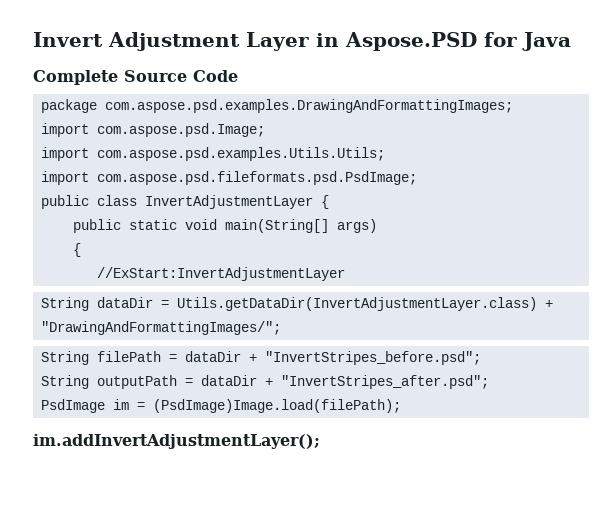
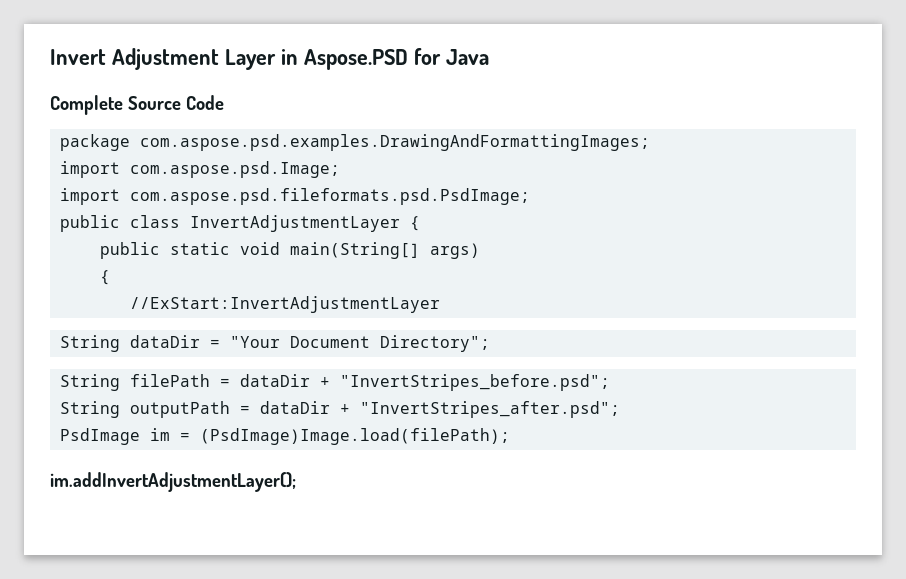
[40,147,385,161] // import com.aspose.psd.examples.Utils.Utils; -> (340, 169) none
[176,297,553,311] [40,321,281,335] Utils.getDataDir(InvertAdjustmentLayer.class) + "DrawingAndFormattingImages/"; -> [229,335,490,352] "Your Document Directory";

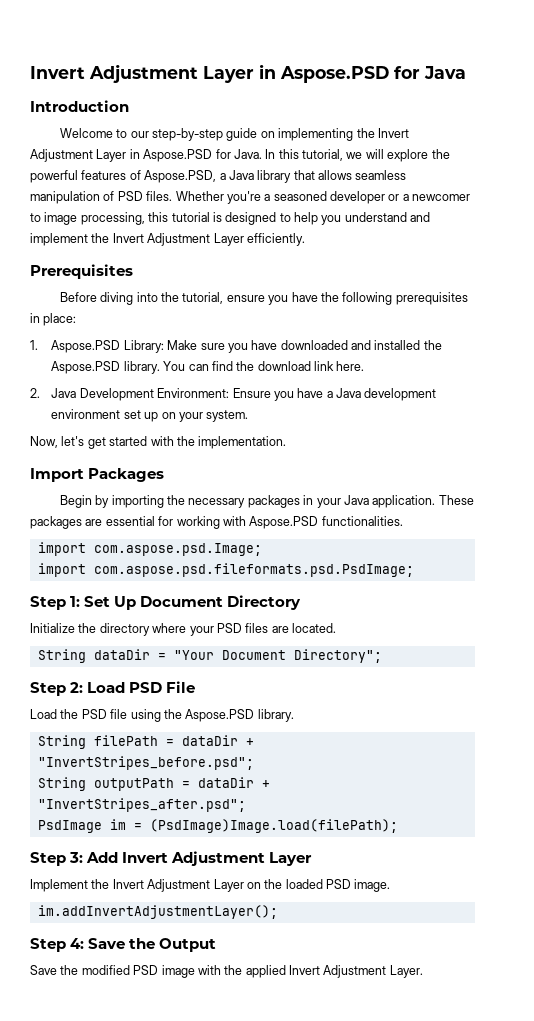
[50,95,224,115] [59,134,650,151] [59,161,340,178] [59,188,530,205] [59,215,420,232] [99,242,480,259] [99,270,110,285] [129,296,440,313] Complete Source Code // package com.aspose.psd.examples.DrawingAndFormattingImages; // import com.aspose.psd.Image; // import com.aspose.psd.fileformats.psd.PsdImage; // public class InvertAdjustmentLayer { // public static void main(String[] args) // { // //ExStart:InvertAdjustmentLayer -> [30,100,129,112] [59,128,409,141] [30,149,450,162] [30,170,407,183] [30,191,471,204] [30,212,431,225] [30,233,305,246] [30,264,133,279] [59,292,468,305] [30,313,77,326] [30,340,442,353] [51,361,365,374] [30,388,437,401] [51,409,249,422] [30,436,287,449] [30,468,165,482] [59,495,474,508] [30,516,403,529] [37,542,262,556] [37,563,414,577] [30,595,302,610] [30,623,336,636] Introduction // Welcome to our step-by-step guide on implementing the Invert Adjustment Layer in Aspose.PSD for Java. In this tutorial, we will explore the powerful features of Aspose.PSD, a Java library that allows seamless manipulation of PSD files. Whether you're a seasoned developer or a newcomer to image processing, this tutorial is designed to help you understand and implement the Invert Adjustment Layer efficiently. // Prerequisites // Before diving into the tutorial, ensure you have the following prerequisites in place: // 1. Aspose.PSD Library: Make sure you have downloaded and installed the Aspose.PSD library. You can find the download link here. // 2. Java Development Environment: Ensure you have a Java development environment set up on your system. // Now, let's get started with the implementation. // Import Packages // Begin by importing the necessary packages in your Java application. These packages are essential for working with Aspose.PSD functionalities. // import com.aspose.psd.Image; // import com.aspose.psd.fileformats.psd.PsdImage; // Step 1: Set Up Document Directory // Initialize the directory where your PSD files are located.
(490, 343) none -> [30,681,196,696] [30,709,294,722] // Step 2: Load PSD File // Load the PSD file using the Aspose.PSD library.
[50,472,296,492] im.addInvertAdjustmentLayer(); -> [30,851,313,866] [30,879,391,892] [37,905,278,919] [30,938,217,952] [30,965,423,978] Step 3: Add Invert Adjustment Layer // Implement the Invert Adjustment Layer on the loaded PSD image. // im.addInvertAdjustmentLayer(); // Step 4: Save the Output // Save the modified PSD image with the applied Invert Adjustment Layer.

